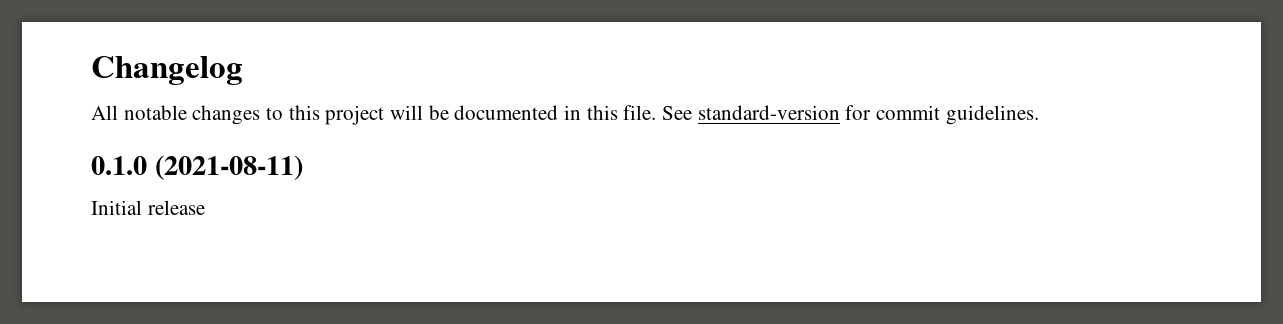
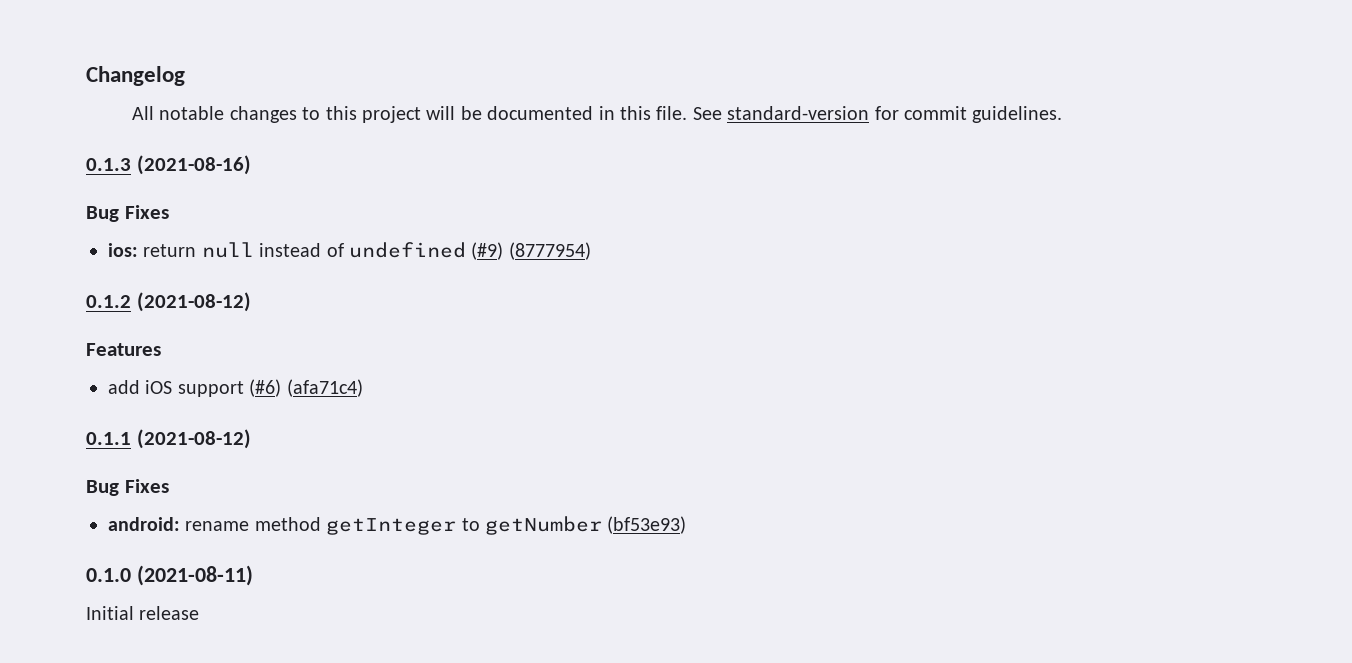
(1039, 115) none -> [86,155,251,175] [86,205,169,222] [108,242,591,260] [86,292,251,312] [86,343,161,356] [108,379,363,397] [86,429,251,449] [86,479,169,496] [108,516,687,535] // 0.1.3 (2021-08-16) // Bug Fixes // ios: return null instead of undefined (#9) (8777954) // 0.1.2 (2021-08-12) // Features // add iOS support (#6) (afa71c4) // 0.1.1 (2021-08-12) // Bug Fixes // android: rename method getInteger to getNumber (bf53e93)

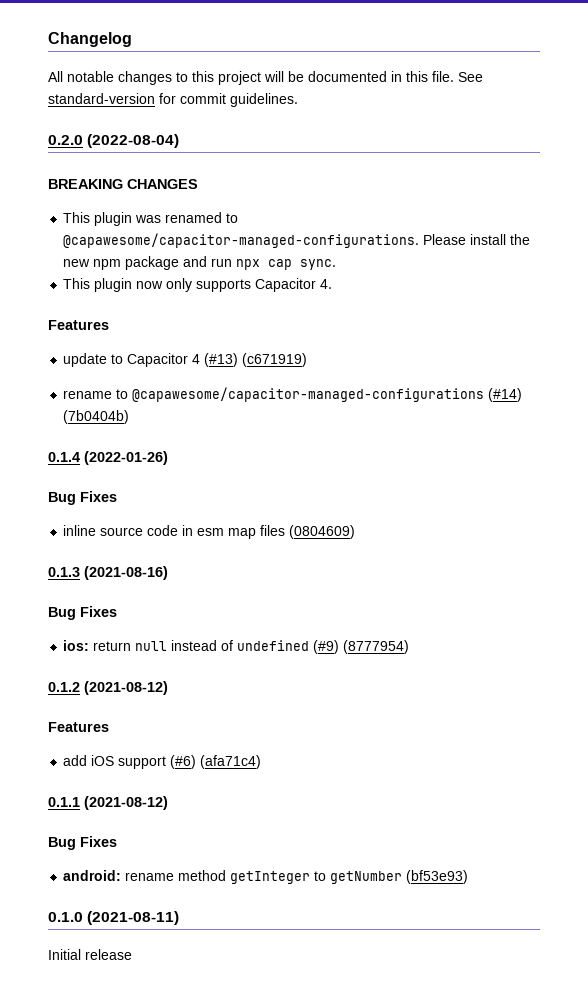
(1063, 114) none -> [48,134,180,148] [48,179,198,189] [63,212,239,226] [63,233,531,248] [63,256,337,270] [63,278,333,292] [48,320,109,330] [63,353,308,367] [63,387,523,402] [63,410,130,424] [48,451,168,465] [48,491,117,505] [63,525,356,539] // 0.2.0 (2022-08-04) // BREAKING CHANGES // This plugin was renamed to @capawesome/capacitor-managed-configurations. Please install the new npm package and run npx cap sync. // This plugin now only supports Capacitor 4. // Features // update to Capacitor 4 (#13) (c671919) // rename to @capawesome/capacitor-managed-configurations (#14) (7b0404b) // 0.1.4 (2022-01-26) // Bug Fixes // inline source code in esm map files (0804609)

